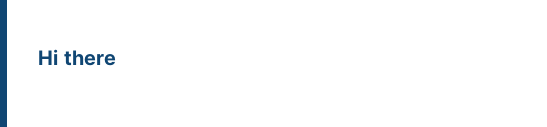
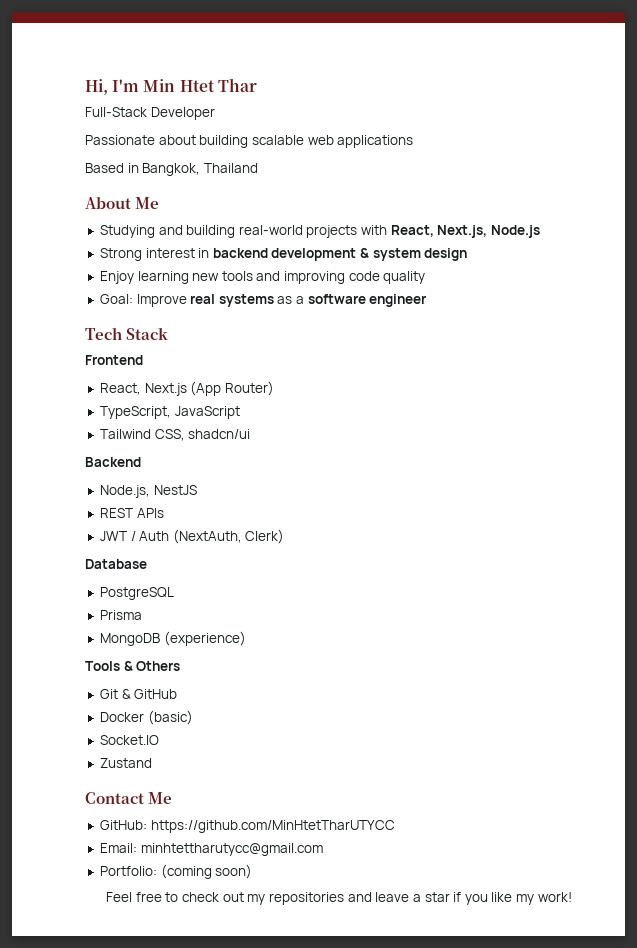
[38,49,116,66] Hi there -> [85,78,257,95] [85,107,215,120] [85,135,414,148] [85,163,258,176] [85,197,160,209] [99,225,541,238] [99,248,468,261] [99,271,426,284] [99,294,428,307] [85,327,169,340] [85,355,143,365] [99,381,274,396] [99,406,240,419] [99,429,251,441] [85,457,141,467] [99,485,197,498] [99,508,164,518] [99,529,285,544] [85,559,147,569] [99,587,174,600] [99,610,142,620] [99,631,246,646] [85,661,181,671] [99,689,178,699] [99,710,193,725] [99,735,159,745] [99,758,152,768] [85,792,173,804] [99,820,395,833] [99,843,323,856] [99,864,253,879] [106,892,572,905] Hi, I'm Min Htet Thar // Full-Stack Developer // Passionate about building scalable web applications // Based in Bangkok, Thailand // About Me // Studying and building real-world projects with React, Next.js, Node.js // Strong interest in backend development & system design // Enjoy learning new tools and improving code quality // Goal: Improve real systems as a software engineer // Tech Stack // Frontend // React, Next.js (App Router) // TypeScript, JavaScript // Tailwind CSS, shadcn/ui // Backend // Node.js, NestJS // REST APIs // JWT / Auth (NextAuth, Clerk) // Database // PostgreSQL // Prisma // MongoDB (experience) // Tools & Others // Git & GitHub // Docker (basic) // Socket.IO // Zustand // Contact Me // GitHub: https://github.com/MinHtetTharUTYCC // Email: minhtettharutycc@gmail.com // Portfolio: (coming soon) // Feel free to check out my repositories and leave a star if you like my work!

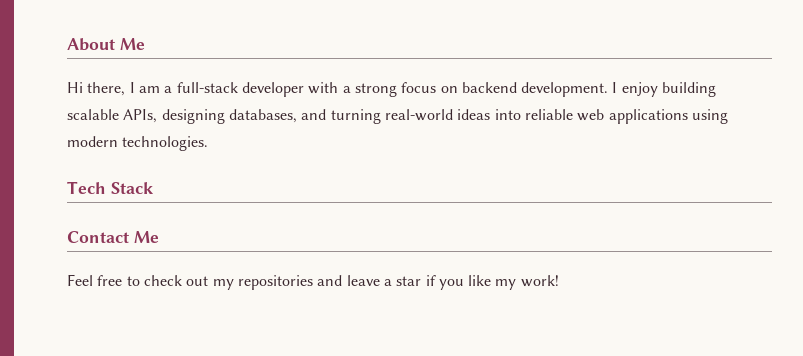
[85,78,257,95] [85,107,215,120] [85,135,414,148] [85,163,258,176] [85,197,160,209] [99,225,541,238] [99,248,468,261] [99,271,426,284] [99,294,428,307] [85,327,169,340] [85,355,143,365] [99,381,274,396] [99,406,240,419] [99,429,251,441] [85,457,141,467] [99,485,197,498] [99,508,164,518] [99,529,285,544] [85,559,147,569] [99,587,174,600] [99,610,142,620] [99,631,246,646] [85,661,181,671] [99,689,178,699] [99,710,193,725] [99,735,159,745] [99,758,152,768] [85,792,173,804] [99,820,395,833] [99,843,323,856] [99,864,253,879] Hi, I'm Min Htet Thar // Full-Stack Developer // Passionate about building scalable web applications // Based in Bangkok, Thailand // About Me // Studying and building real-world projects with React, Next.js, Node.js // Strong interest in backend development & system design // Enjoy learning new tools and improving code quality // Goal: Improve real systems as a software engineer // Tech Stack // Frontend // React, Next.js (App Router) // TypeScript, JavaScript // Tailwind CSS, shadcn/ui // Backend // Node.js, NestJS // REST APIs // JWT / Auth (NextAuth, Clerk) // Database // PostgreSQL // Prisma // MongoDB (experience) // Tools & Others // Git & GitHub // Docker (basic) // Socket.IO // Zustand // Contact Me // GitHub: https://github.com/MinHtetTharUTYCC // Email: minhtettharutycc@gmail.com // Portfolio: (coming soon) -> [67,38,145,51] [67,82,717,97] [67,109,728,124] [67,136,209,151] [67,181,154,194] [67,231,159,243] About Me // Hi there, I am a full-stack developer with a strong focus on backend development. I enjoy building scalable APIs, designing databases, and turning real-world ideas into reliable web applications using modern technologies. // Tech Stack // Contact Me

